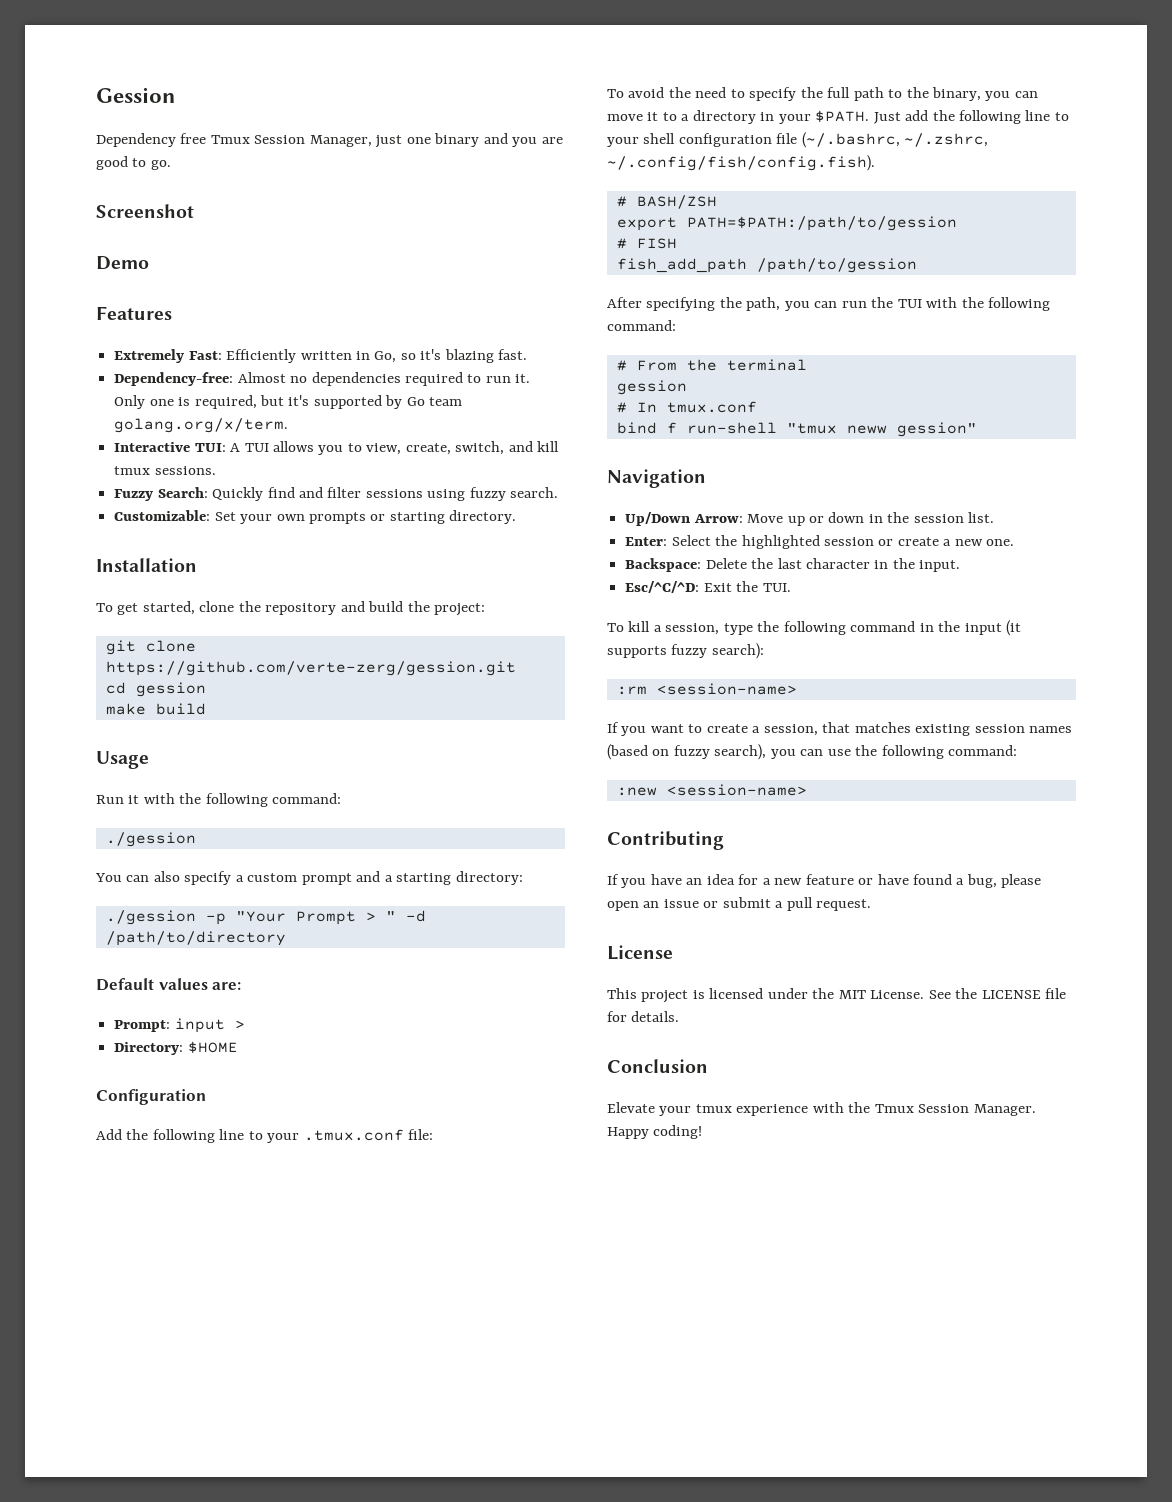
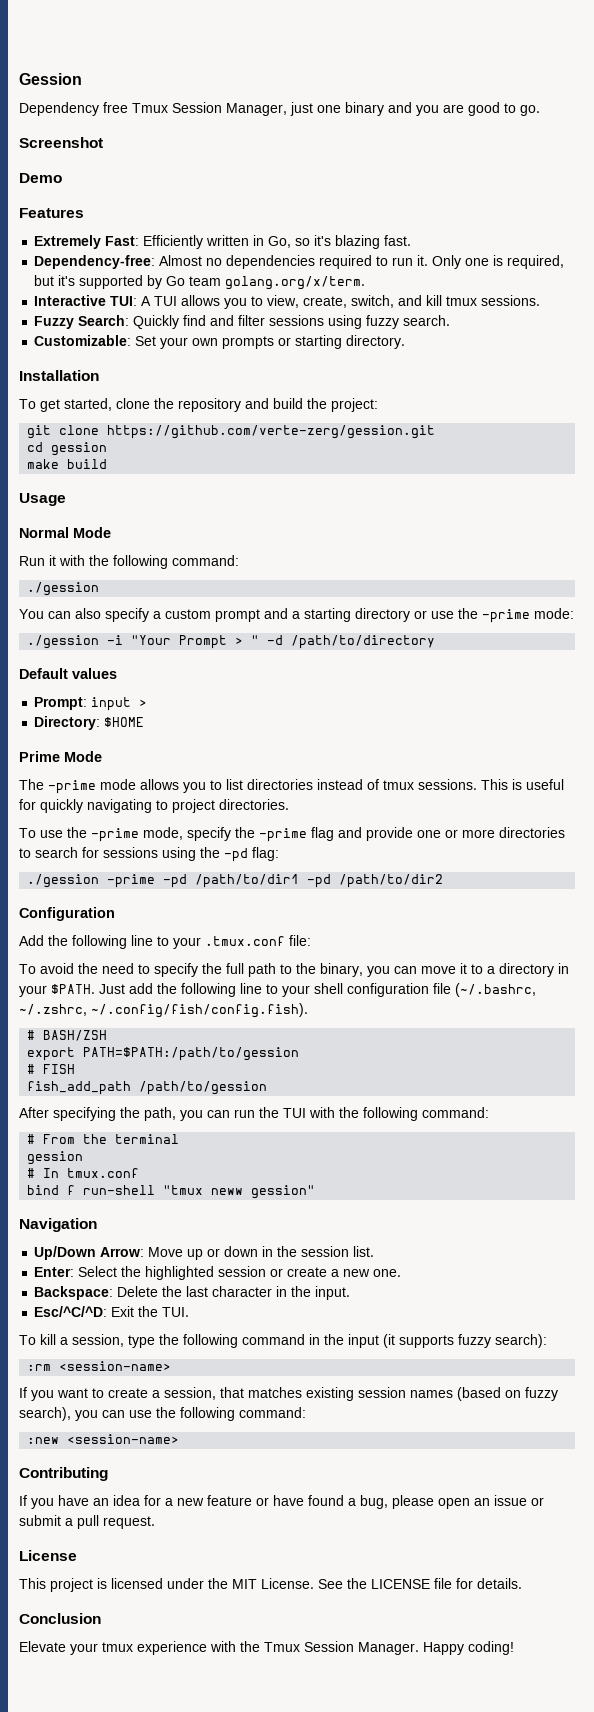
(149, 760) none -> [19,527,111,538] // Normal Mode
[455,871,523,885] [105,910,226,925] directory: // ./gession -p -> [355,608,574,623] [27,635,124,649] directory or use the -prime mode: // ./gession -i
[212,982,242,990] are: -> (117, 673) none
(238, 1047) none -> [19,751,102,762] [19,779,564,794] [19,799,289,813] [19,827,565,842] [19,847,279,862] [27,874,444,888] // Prime Mode // The -prime mode allows you to list directories instead of tmux sessions. This is useful for quickly navigating to project directories. // To use the -prime mode, specify the -prime flag and provide one or more directories to search for sessions using the -pd flag: // ./gession -prime -pd /path/to/dir1 -pd /path/to/dir2

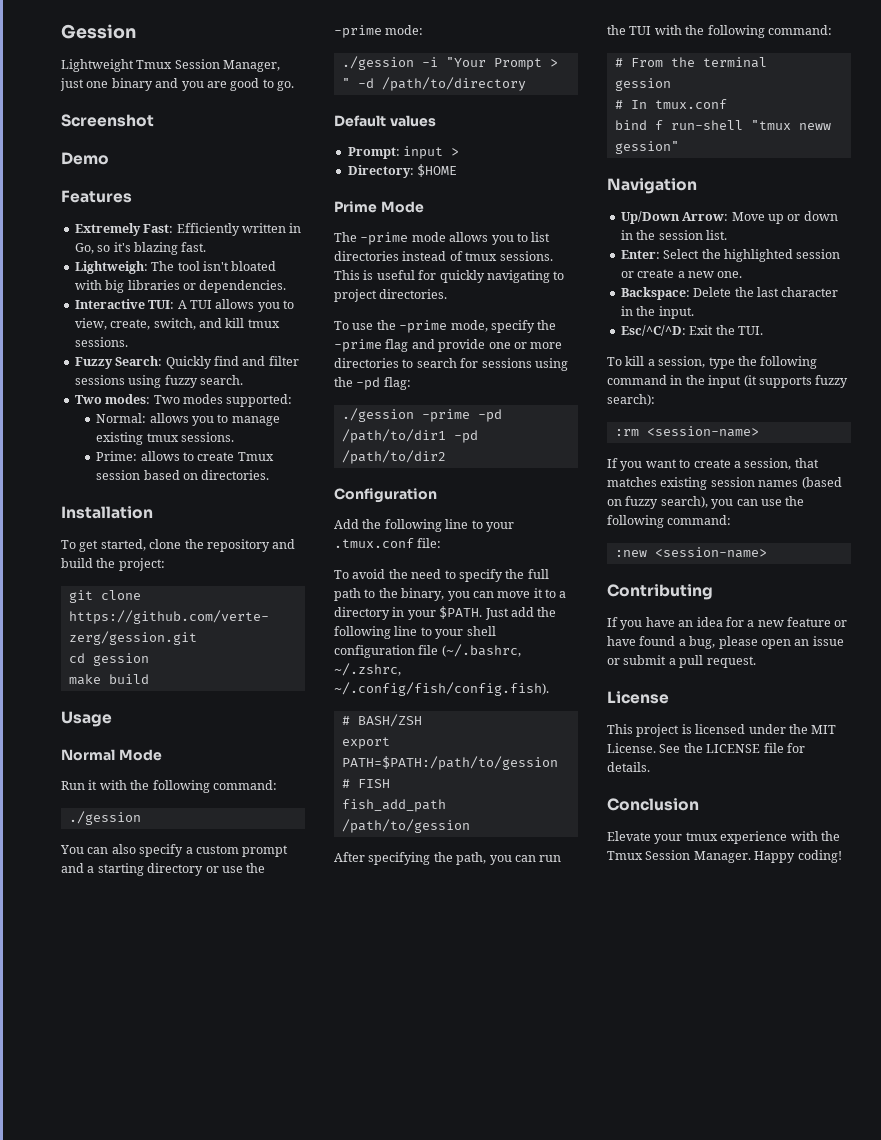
[19,102,128,116] Dependency free -> [61,59,134,72] Lightweight
[34,255,565,269] [34,275,366,290] Dependency-free: Almost no dependencies required to run it. Only one is required, but it's supported by Go team golang.org/x/term. -> [74,261,277,274] [74,280,287,293] Lightweigh: The tool isn't bloated with big libraries or dependencies.
[34,335,406,349] Customizable: Set your own prompts or starting directory. -> [74,394,293,407] [96,413,280,426] [96,432,234,445] [96,451,274,461] [96,470,270,480] Two modes: Two modes supported: // Normal: allows you to manage existing tmux sessions. // Prime: allows to create Tmux session based on directories.

